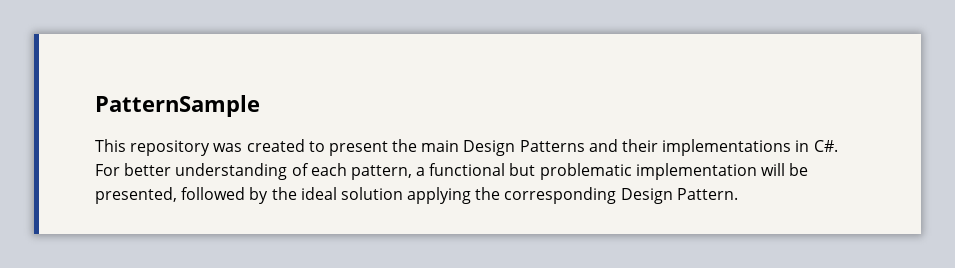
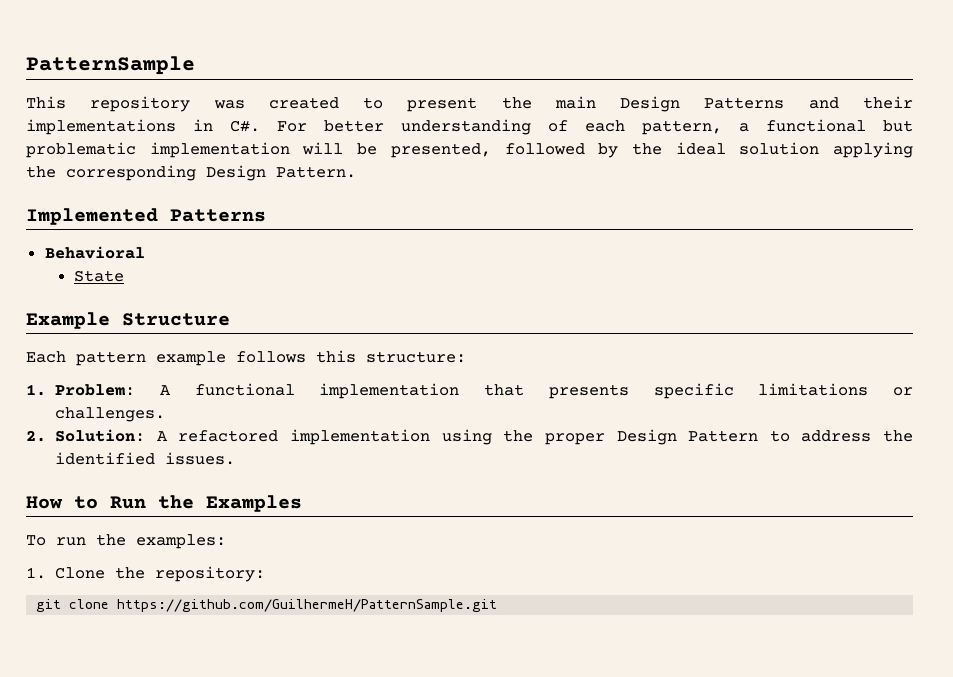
(738, 194) none -> [26,208,266,225] [44,246,145,259] [73,270,124,282] [26,312,230,329] [26,350,466,366] [26,383,914,399] [55,407,166,422] [26,429,913,445] [55,452,236,465] [26,495,302,512] [26,534,226,549] [26,566,266,582] [36,599,498,612] // Implemented Patterns // Behavioral // State // Example Structure // Each pattern example follows this structure: // 1. Problem: A functional implementation that presents specific limitations or challenges. // 2. Solution: A refactored implementation using the proper Design Pattern to address the identified issues. // How to Run the Examples // To run the examples: // 1. Clone the repository: // git clone https://github.com/GuilhermeH/PatternSample.git

